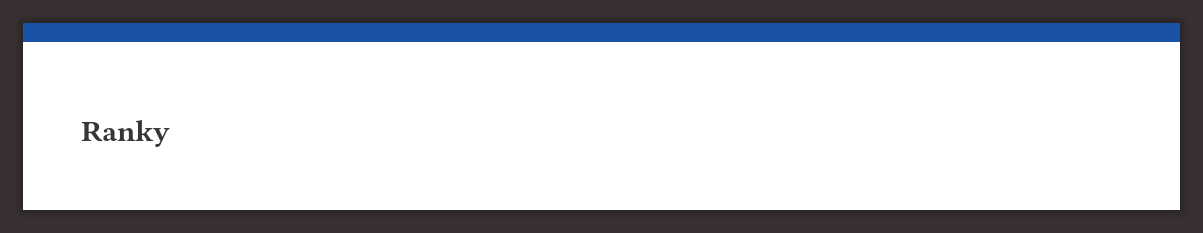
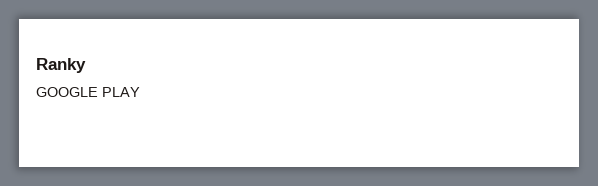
(170, 133) none -> [36,87,140,97] // GOOGLE PLAY

